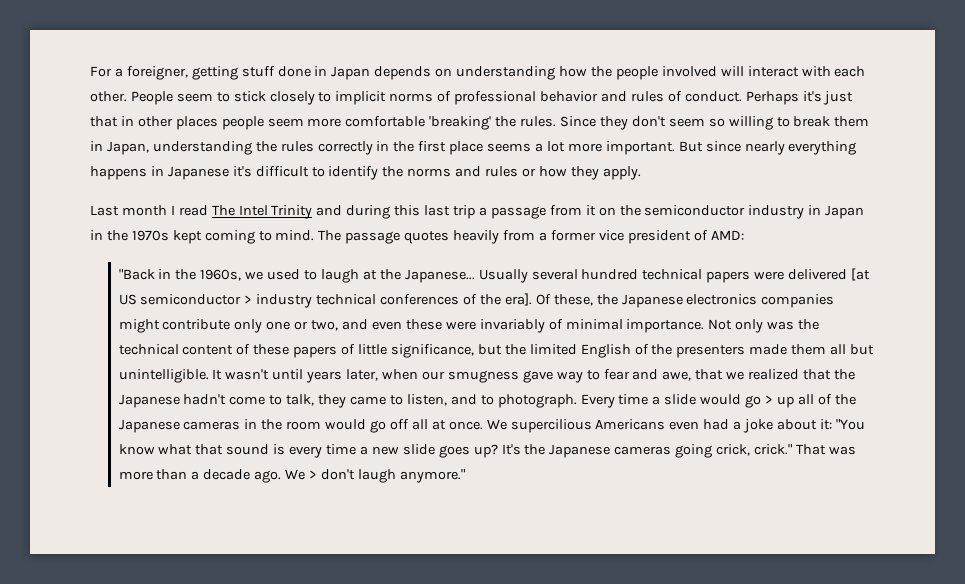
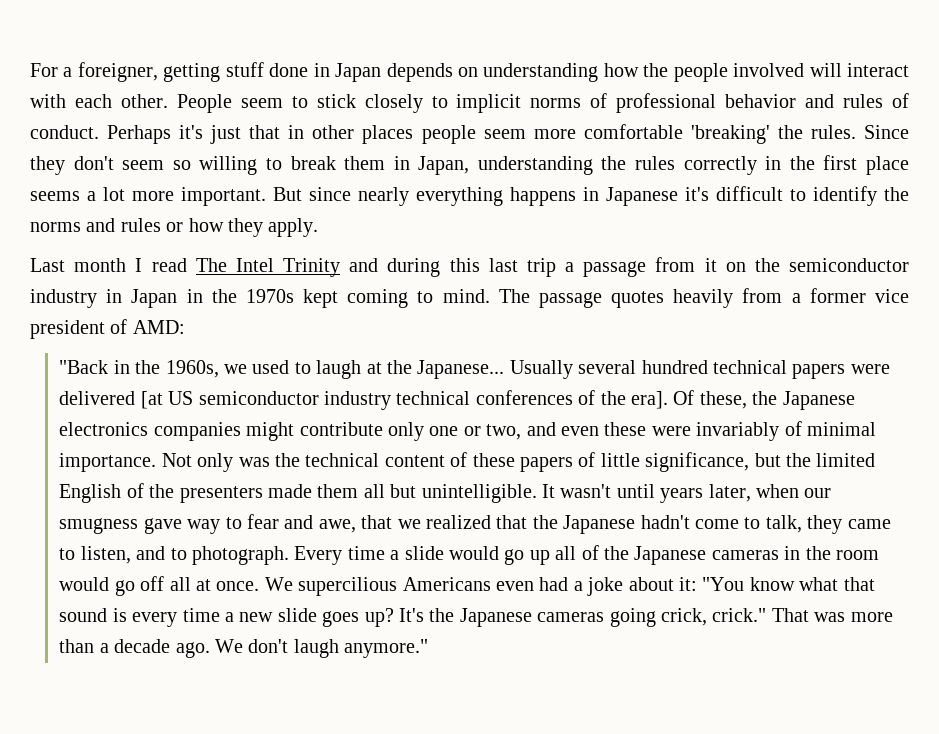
[244,295,253,304] > -> (319, 398) none
[765,395,774,404] > -> (525, 557) none
[309,470,318,479] > -> (244, 646) none

